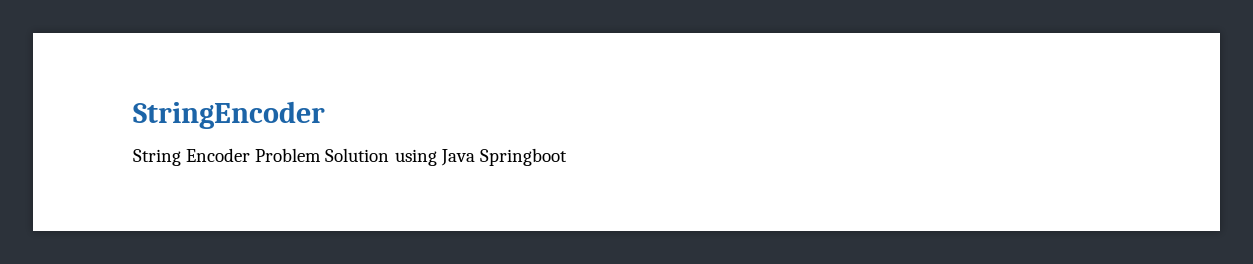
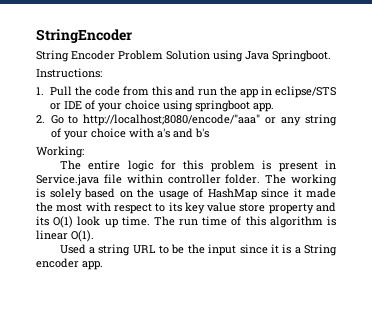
[479,148,567,166] Springboot -> [272,50,331,62] [36,68,102,78] [36,86,337,98] [49,100,274,112] [36,114,337,126] [50,128,209,140] [36,146,84,158] [59,160,336,172] [36,174,337,186] [36,188,336,200] [36,202,337,214] [36,216,337,228] [36,230,94,242] [59,244,337,256] [36,258,103,270] Springboot. // Instructions: // 1. Pull the code from this and run the app in eclipse/STS or IDE of your choice using springboot app. // 2. Go to http://localhost;8080/encode/"aaa" or any string of your choice with a's and b's // Working: // The entire logic for this problem is present in Service.java file within controller folder. The working is solely based on the usage of HashMap since it made the most with respect to its key value store property and its O(1) look up time. The run time of this algorithm is linear O(1). // Used a string URL to be the input since it is a String encoder app.

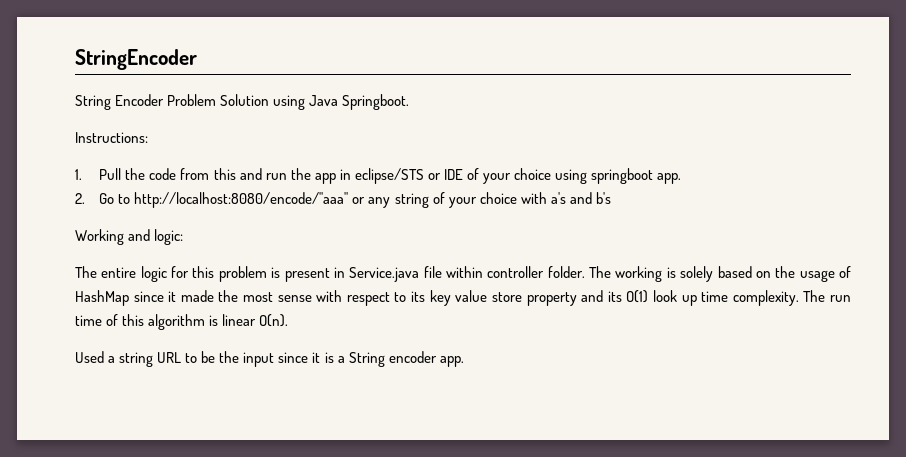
[83,114,261,126] http://localhost;8080/encode/"aaa" -> [134,192,349,208] http://localhost:8080/encode/"aaa"
[36,146,84,158] Working: -> [75,229,184,245] Working and logic:
(83, 207) none -> [277,295,312,302] sense
[121,216,150,226] time. -> [701,290,799,306] time complexity.
[71,230,94,242] O(1). -> [259,314,289,327] O(n).

